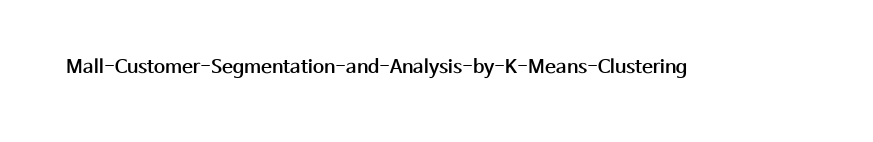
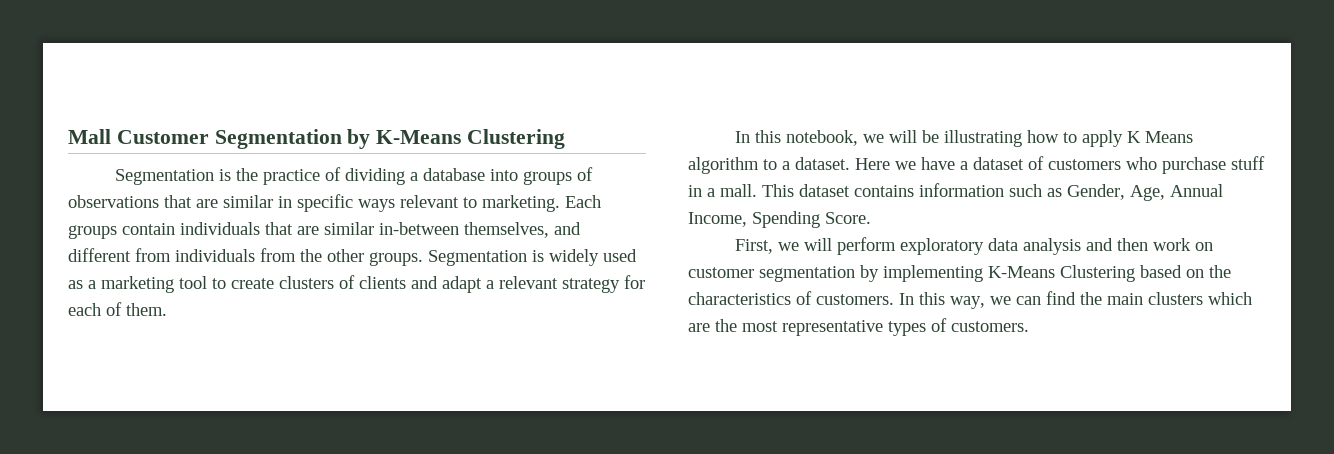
[66,58,687,79] Mall-Customer-Segmentation-and-Analysis-by-K-Means-Clustering -> [68,129,566,149] [114,167,593,185] [68,194,601,212] [68,222,581,239] [68,248,637,266] [68,275,645,293] [68,302,167,316] [734,130,1193,147] [688,156,1265,174] [688,183,1223,201] [688,211,871,228] [734,237,1213,255] [688,265,1231,282] [688,291,1252,309] [688,318,1029,336] Mall Customer Segmentation by K-Means Clustering // Segmentation is the practice of dividing a database into groups of observations that are similar in specific ways relevant to marketing. Each groups contain individuals that are similar in-between themselves, and different from individuals from the other groups. Segmentation is widely used as a marketing tool to create clusters of clients and adapt a relevant strategy for each of them. // In this notebook, we will be illustrating how to apply K Means algorithm to a dataset. Here we have a dataset of customers who purchase stuff in a mall. This dataset contains information such as Gender, Age, Annual Income, Spending Score. // First, we will perform exploratory data analysis and then work on customer segmentation by implementing K-Means Clustering based on the characteristics of customers. In this way, we can find the main clusters which are the most representative types of customers.

